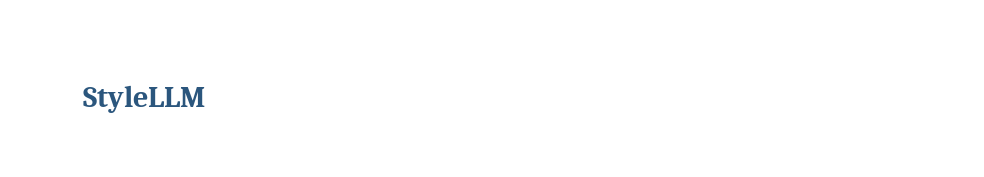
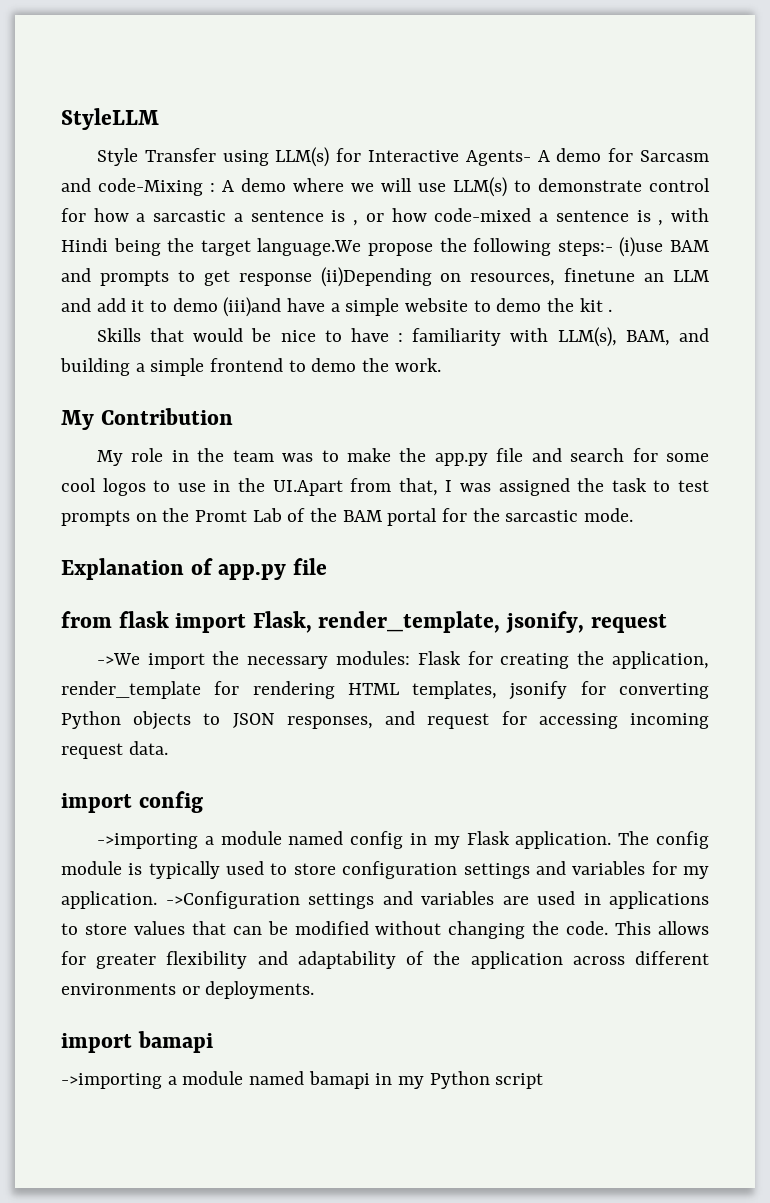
(205, 99) none -> [96,147,710,167] [61,177,710,197] [61,208,710,226] [61,237,710,257] [61,267,709,287] [61,297,613,317] [96,327,710,347] [60,358,441,376] [61,408,233,430] [96,448,709,466] [61,478,710,496] [61,508,634,526] [61,558,327,580] [61,611,667,633] [96,651,709,669] [61,681,709,700] [61,711,709,730] [61,741,168,759] [61,791,203,813] [96,831,710,849] [61,861,710,879] [61,891,709,909] [61,921,709,939] [61,951,709,969] [61,981,315,999] [61,1031,213,1053] [61,1071,544,1089] // Style Transfer using LLM(s) for Interactive Agents- A demo for Sarcasm and code-Mixing : A demo where we will use LLM(s) to demonstrate control for how a sarcastic a sentence is , or how code-mixed a sentence is , with Hindi being the target language.We propose the following steps:- (i)use BAM and prompts to get response (ii)Depending on resources, finetune an LLM and add it to demo (iii)and have a simple website to demo the kit . // Skills that would be nice to have : familiarity with LLM(s), BAM, and building a simple frontend to demo the work. // My Contribution // My role in the team was to make the app.py file and search for some cool logos to use in the UI.Apart from that, I was assigned the task to test prompts on the Promt Lab of the BAM portal for the sarcastic mode. // Explanation of app.py file // from flask import Flask, render_template, jsonify, request // ->We import the necessary modules: Flask for creating the application, render_template for rendering HTML templates, jsonify for converting Python objects to JSON responses, and request for accessing incoming request data. // import config // ->importing a module named config in my Flask application. The config module is typically used to store configuration settings and variables for my application. ->Configuration settings and variables are used in applications to store values that can be modified without changing the code. This allows for greater flexibility and adaptability of the application across different environments or deployments. // import bamapi // ->importing a module named bamapi in my Python script

